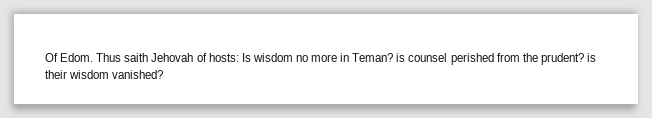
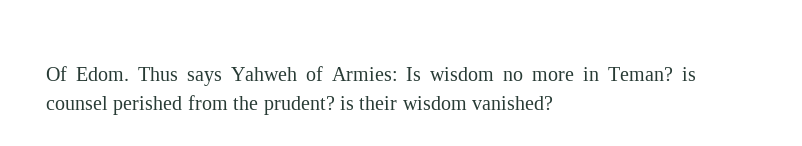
[124,53,239,62] saith Jehovah of hosts: -> [186,66,398,86] says Yahweh of Armies:

